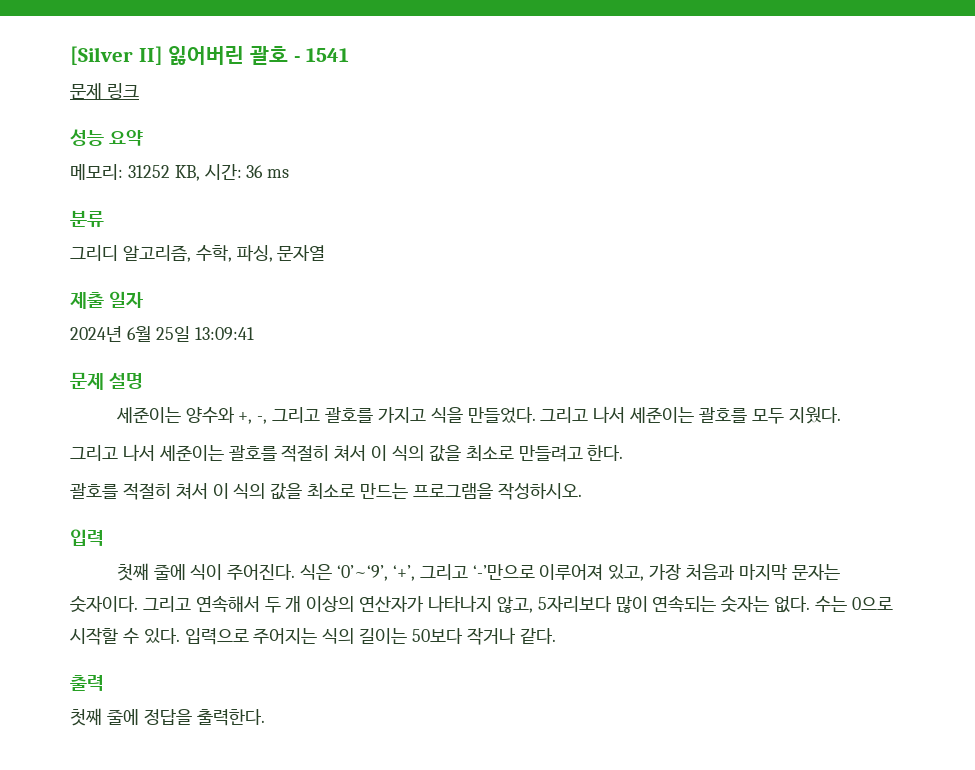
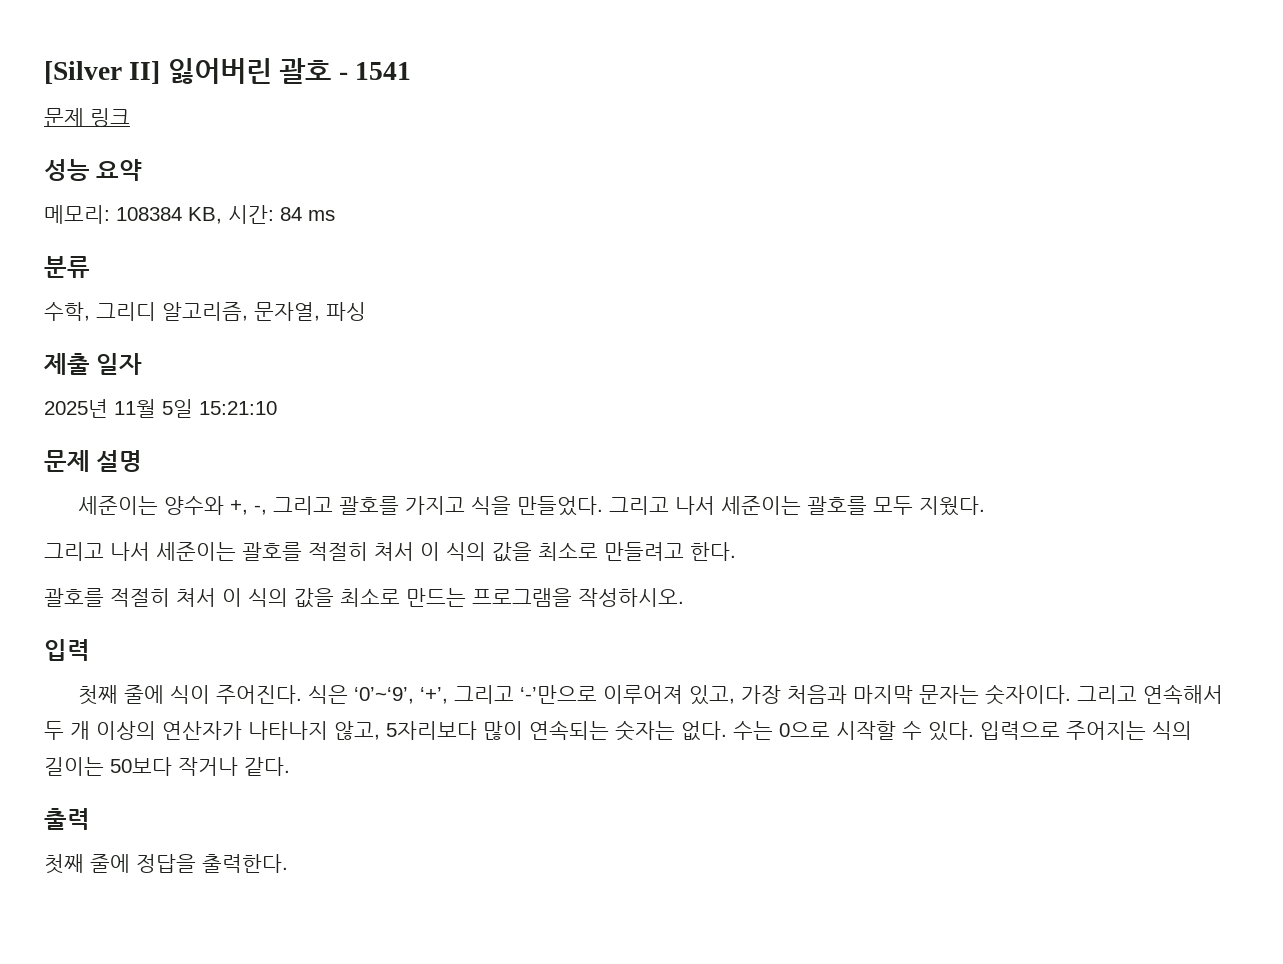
[127,165,170,178] 31252 -> [116,207,182,221] 108384
[246,165,264,178] 36 -> [280,207,302,221] 84
(104, 218) none -> [44,302,90,321] 수학,
[195,245,326,262] 수학, 파싱, 문자열 -> [254,302,366,321] 문자열, 파싱
[70,326,254,342] 2024년 6월 25일 13:09:41 -> [44,399,277,418] 2025년 11월 5일 15:21:10

